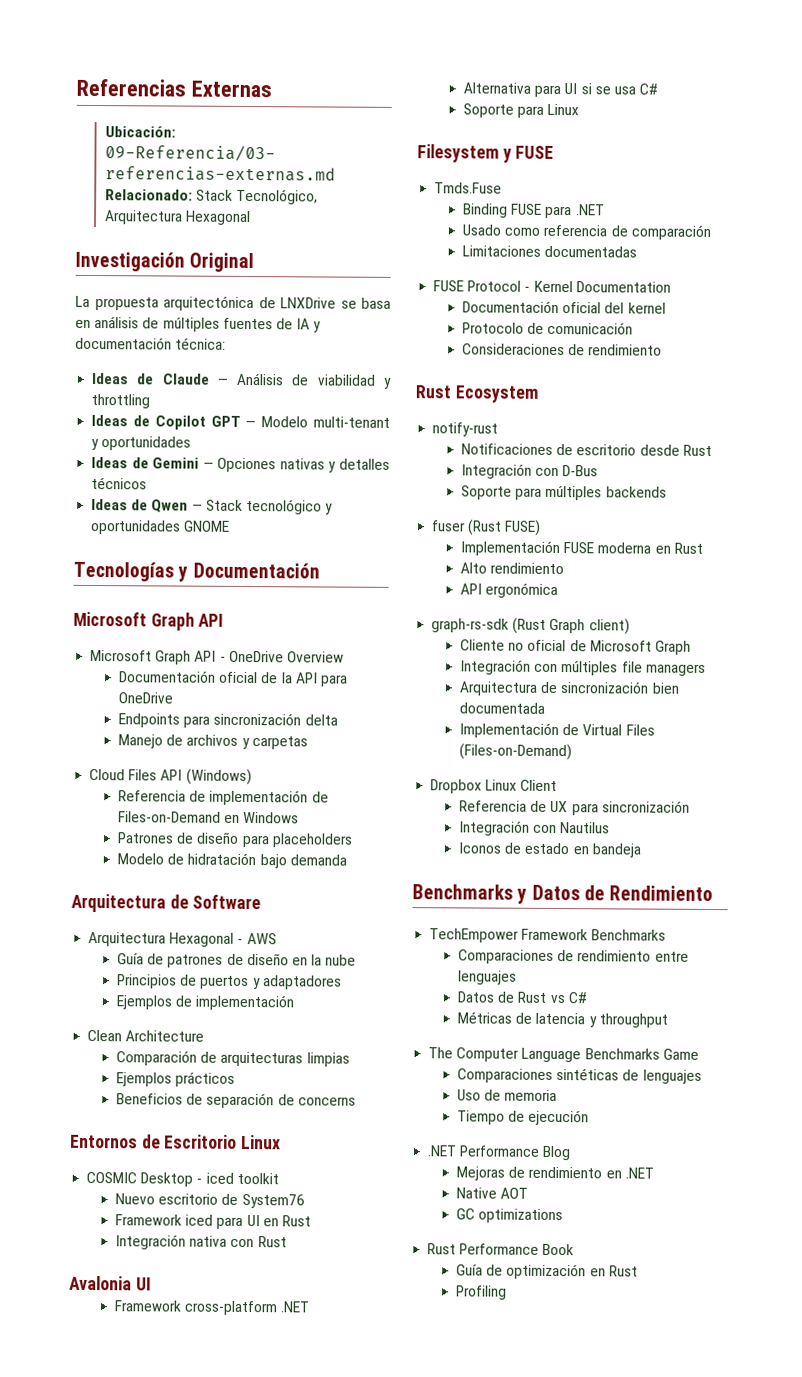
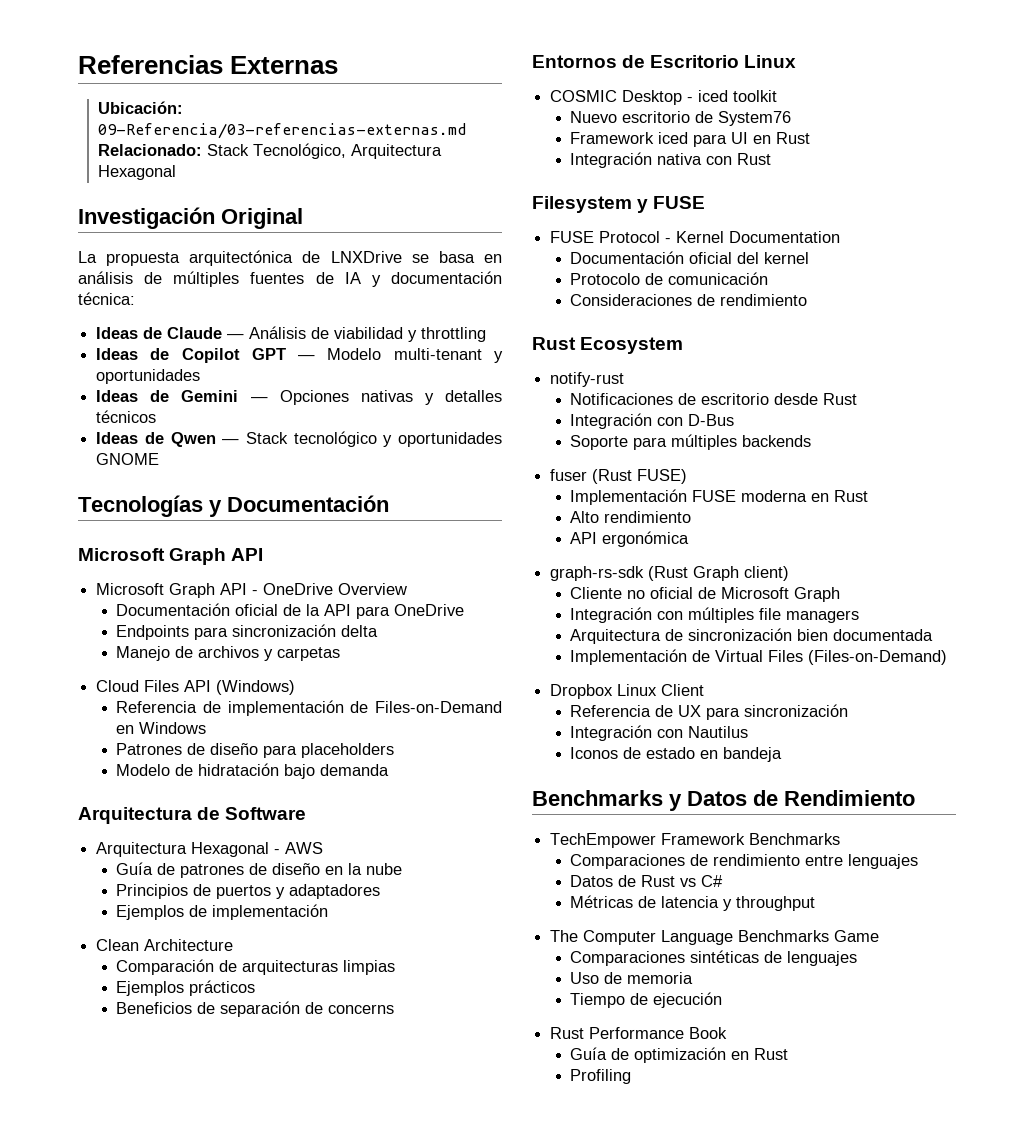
[69,1275,152,1291] [113,1300,311,1316] [462,82,659,98] [462,103,580,118] [417,144,555,163] [434,182,503,194] [462,203,605,219] [461,224,711,240] [461,245,638,258] Avalonia UI // Framework cross-platform .NET // Alternativa para UI si se usa C# // Soporte para Linux // Filesystem y FUSE // Tmds.Fuse // Binding FUSE para .NET // Usado como referencia de comparación // Limitaciones documentadas -> [532,196,706,213] Filesystem y FUSE
[427,1145,572,1161] [455,1166,654,1181] [455,1187,529,1199] [455,1208,564,1224] // .NET Performance Blog // Mejoras de rendimiento en .NET // Native AOT // GC optimizations -> (723, 1000) none

